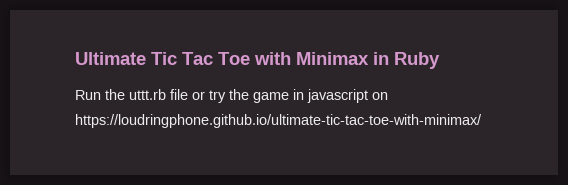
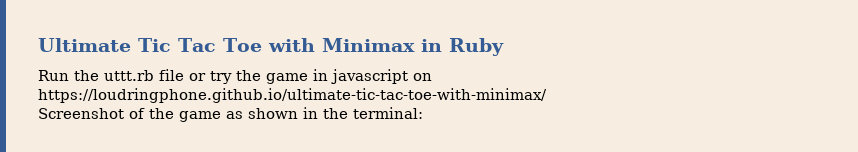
(482, 121) none -> [38,107,423,122] // Screenshot of the game as shown in the terminal:

